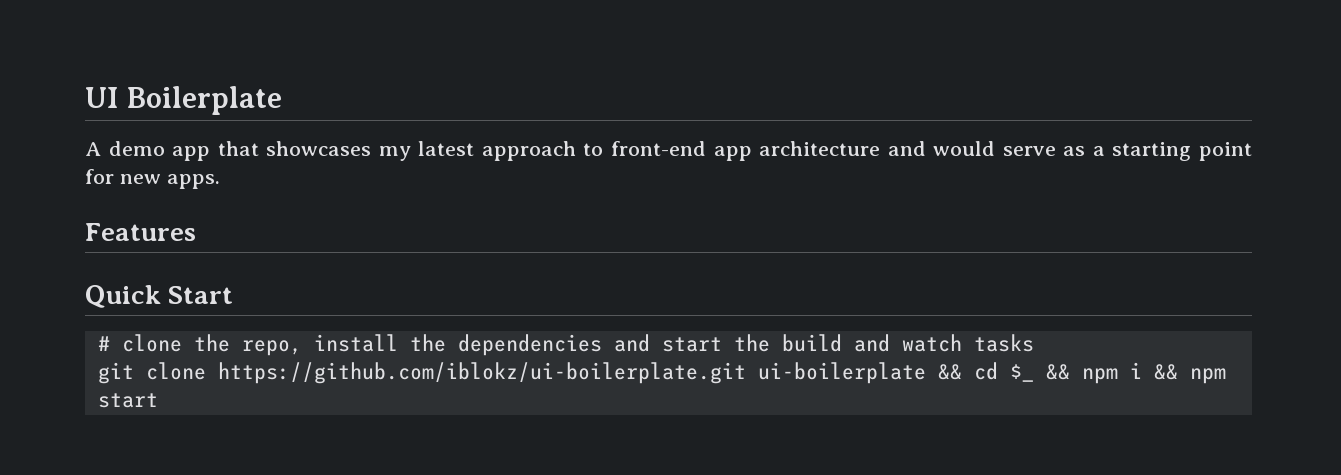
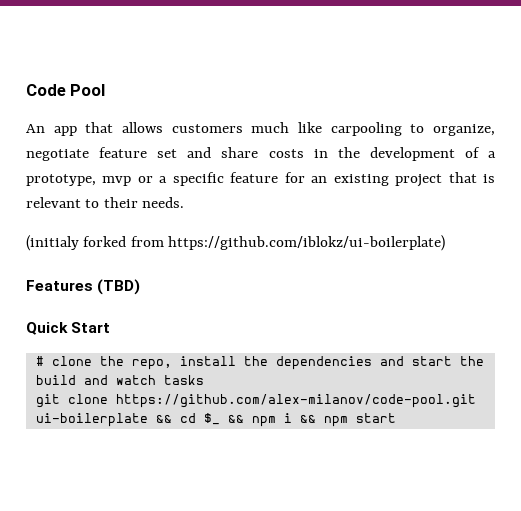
[85,86,283,115] [85,141,1252,161] [85,169,220,189] UI Boilerplate // A demo app that showcases my latest approach to front-end app architecture and would serve as a starting point for new apps. -> [26,84,106,96] [26,122,496,136] [26,147,497,161] [26,172,495,187] [26,197,185,208] [26,235,446,251] Code Pool // An app that allows customers much like carpooling to organize, negotiate feature set and share costs in the development of a prototype, mvp or a specific feature for an existing project that is relevant to their needs. // (initialy forked from https://github.com/iblokz/ui-boilerplate)
(196, 232) none -> [97,279,141,295] (TBD)
[217,362,746,384] https://github.com/iblokz/ui-boilerplate.git -> [115,394,476,408] https://github.com/alex-milanov/code-pool.git

